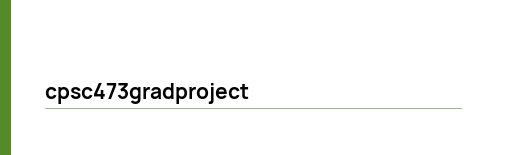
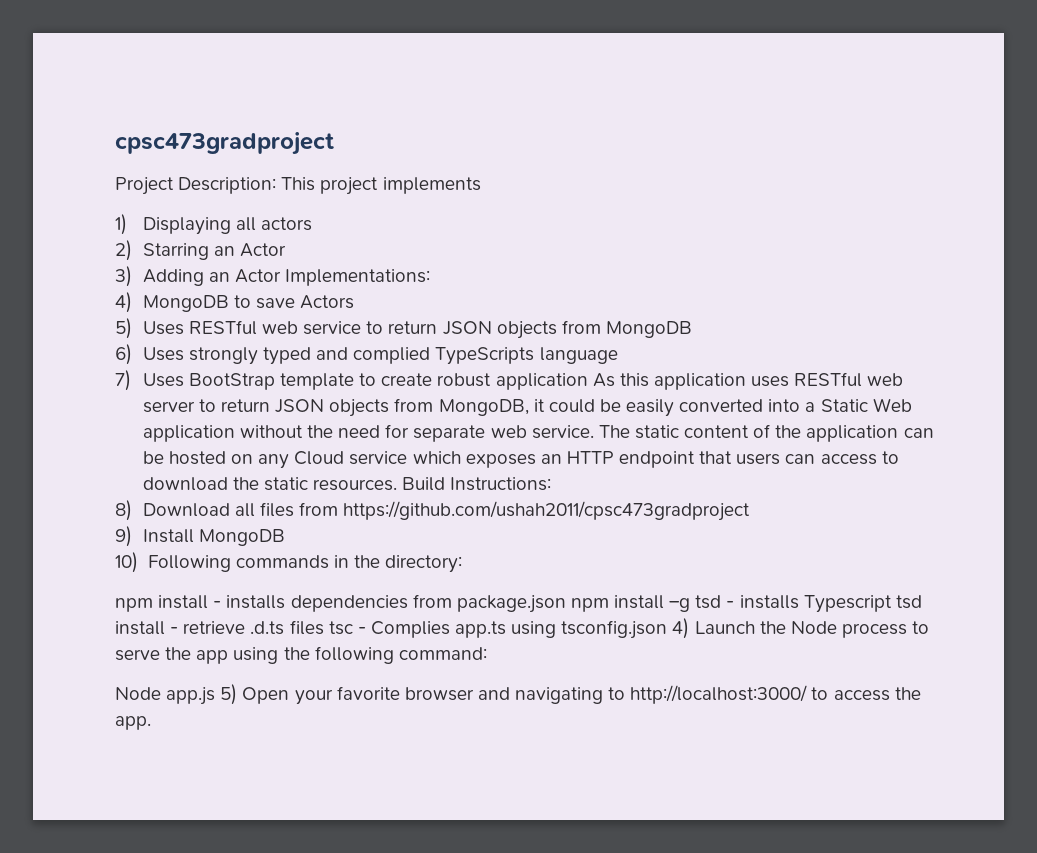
(249, 93) none -> [115,177,481,195] [115,214,313,235] [115,240,287,261] [115,266,431,287] [115,292,355,313] [115,318,692,339] [115,344,618,365] [115,370,904,391] [142,398,912,417] [142,424,934,442] [142,451,899,469] [142,477,552,491] [115,500,751,521] [115,526,285,547] [115,552,463,573] [115,594,922,613] [115,618,930,639] [115,646,487,664] [115,684,921,705] [115,716,151,730] // Project Description: This project implements // 1) Displaying all actors // 2) Starring an Actor // 3) Adding an Actor Implementations: // 4) MongoDB to save Actors // 5) Uses RESTful web service to return JSON objects from MongoDB // 6) Uses strongly typed and complied TypeScripts language // 7) Uses BootStrap template to create robust application As this application uses RESTful web server to return JSON objects from MongoDB, it could be easily converted into a Static Web application without the need for separate web service. The static content of the application can be hosted on any Cloud service which exposes an HTTP endpoint that users can access to download the static resources. Build Instructions: // 8) Download all files from https://github.com/ushah2011/cpsc473gradproject // 9) Install MongoDB // 10) Following commands in the directory: // npm install - installs dependencies from package.json npm install –g tsd - installs Typescript tsd install - retrieve .d.ts files tsc - Complies app.ts using tsconfig.json 4) Launch the Node process to serve the app using the following command: // Node app.js 5) Open your favorite browser and navigating to http://localhost:3000/ to access the app.

